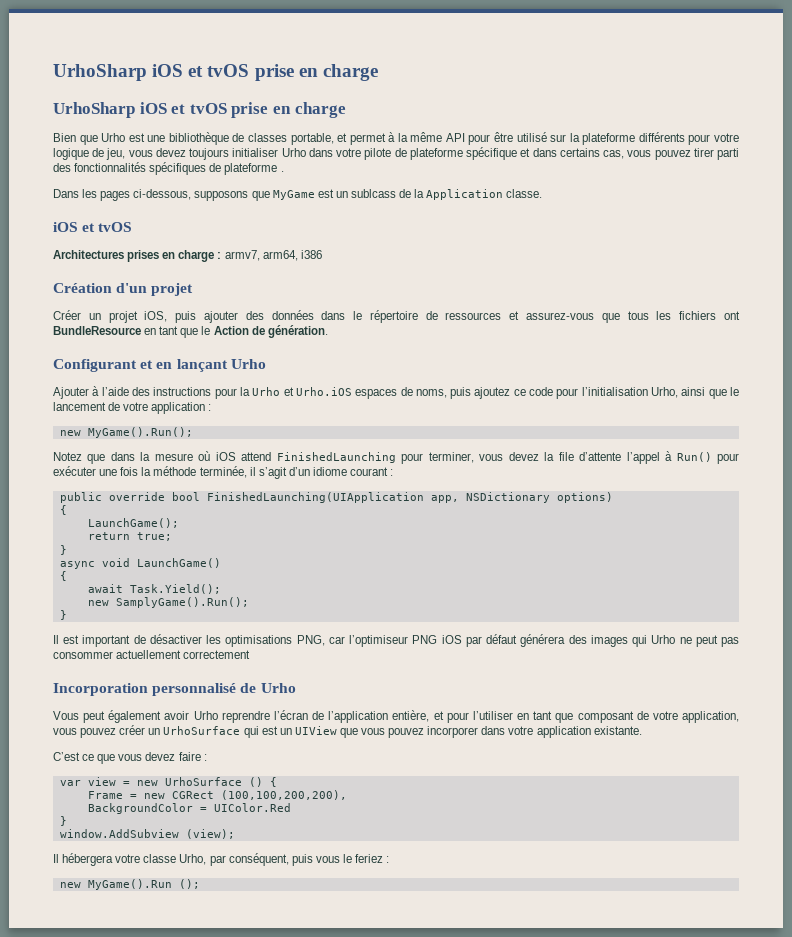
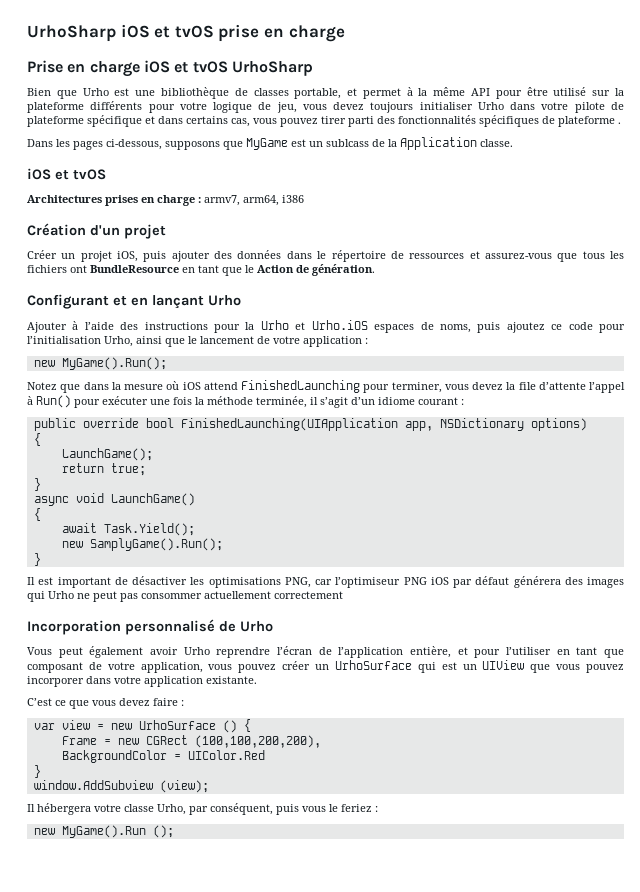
[53,64,378,81] [53,102,346,118] UrhoSharp iOS et tvOS prise en charge // UrhoSharp iOS et tvOS prise en charge -> [27,24,345,42] [27,60,313,77] UrhoSharp iOS et tvOS prise en charge // Prise en charge iOS et tvOS UrhoSharp

